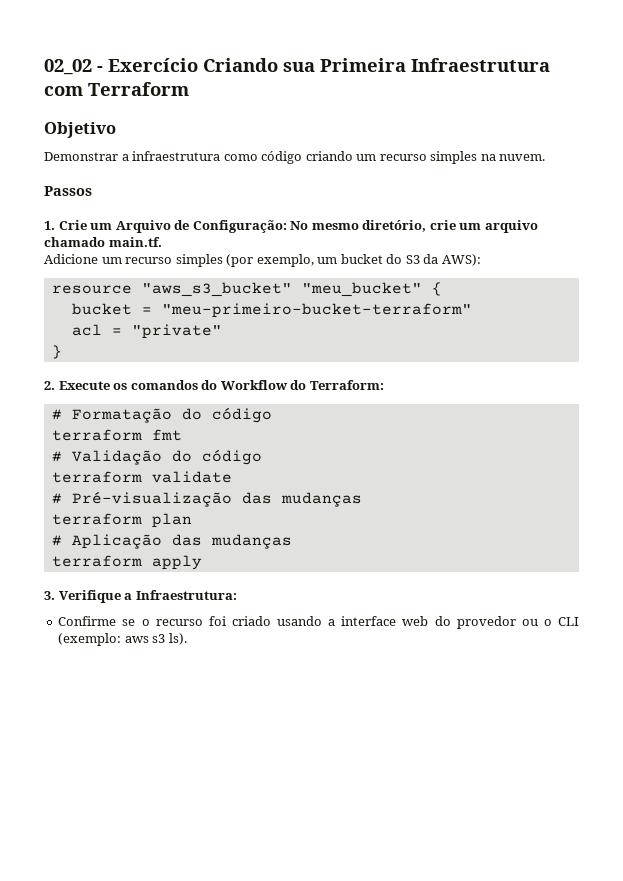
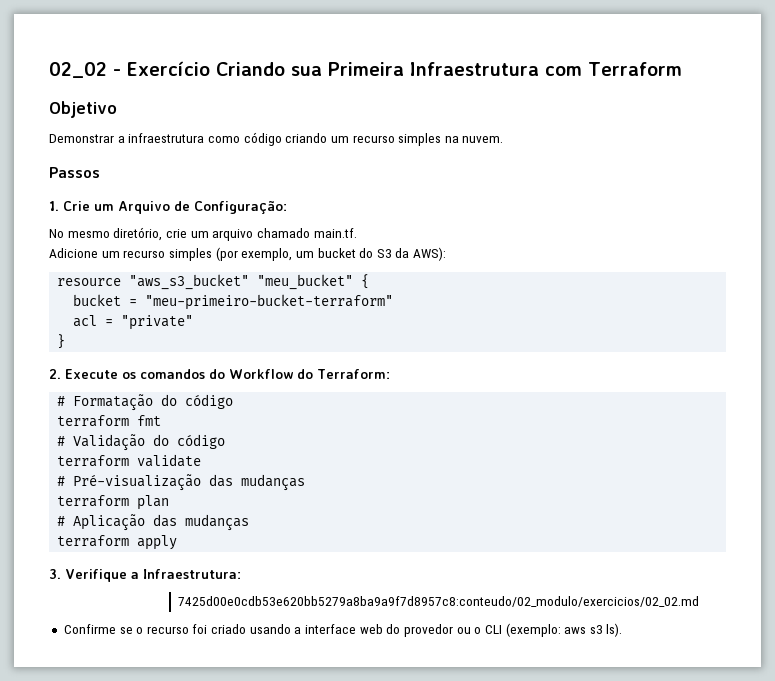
(287, 226) none -> (287, 207) //
(237, 595) none -> [178,596,700,607] // 7425d00e0cdb53e620bb5279a8ba9a9f7d8957c8:conteudo/02_modulo/exercicios/02_02.md

